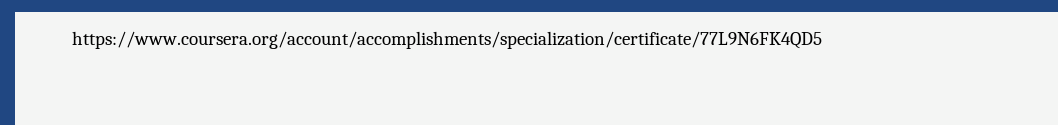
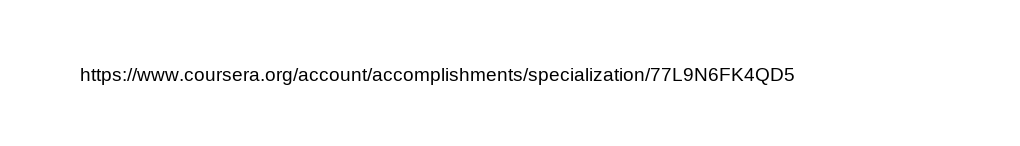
[72,31,822,49] https://www.coursera.org/account/accomplishments/specialization/certificate/77L9N6FK4QD5 -> [80,68,795,85] https://www.coursera.org/account/accomplishments/specialization/77L9N6FK4QD5

